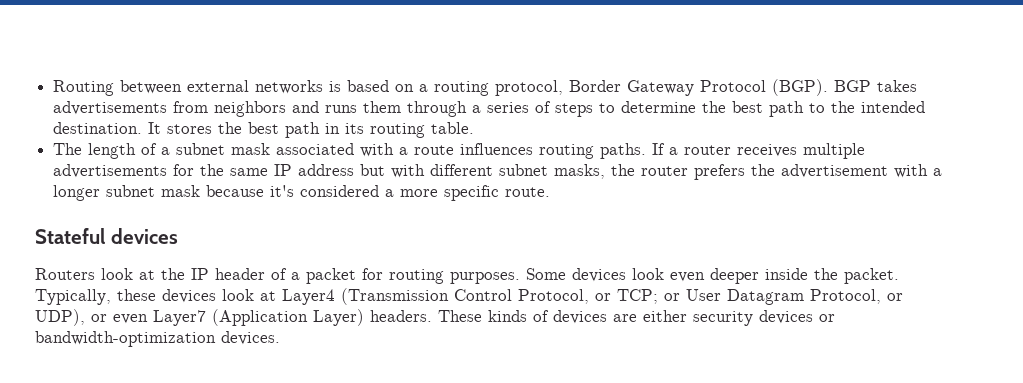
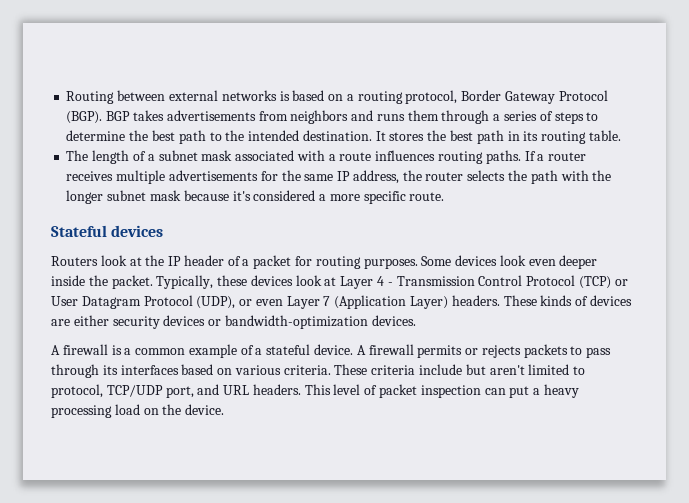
[298,164,943,180] address but with different subnet masks, the router prefers the advertisement with a -> [352,170,612,184] address, the router selects the path with the
[282,288,903,305] [35,309,206,326] Layer4 (Transmission Control Protocol, or TCP; or User Datagram Protocol, or UDP), or even Layer7 -> [340,275,628,289] [51,295,331,309] Layer 4 - Transmission Control Protocol (TCP) or User Datagram Protocol (UDP), or even Layer 7
(280, 338) none -> [51,344,612,358] [51,364,586,378] [51,384,579,398] [51,404,225,418] // A firewall is a common example of a stateful device. A firewall permits or rejects packets to pass through its interfaces based on various criteria. These criteria include but aren't limited to protocol, TCP/UDP port, and URL headers. This level of packet inspection can put a heavy processing load on the device.

